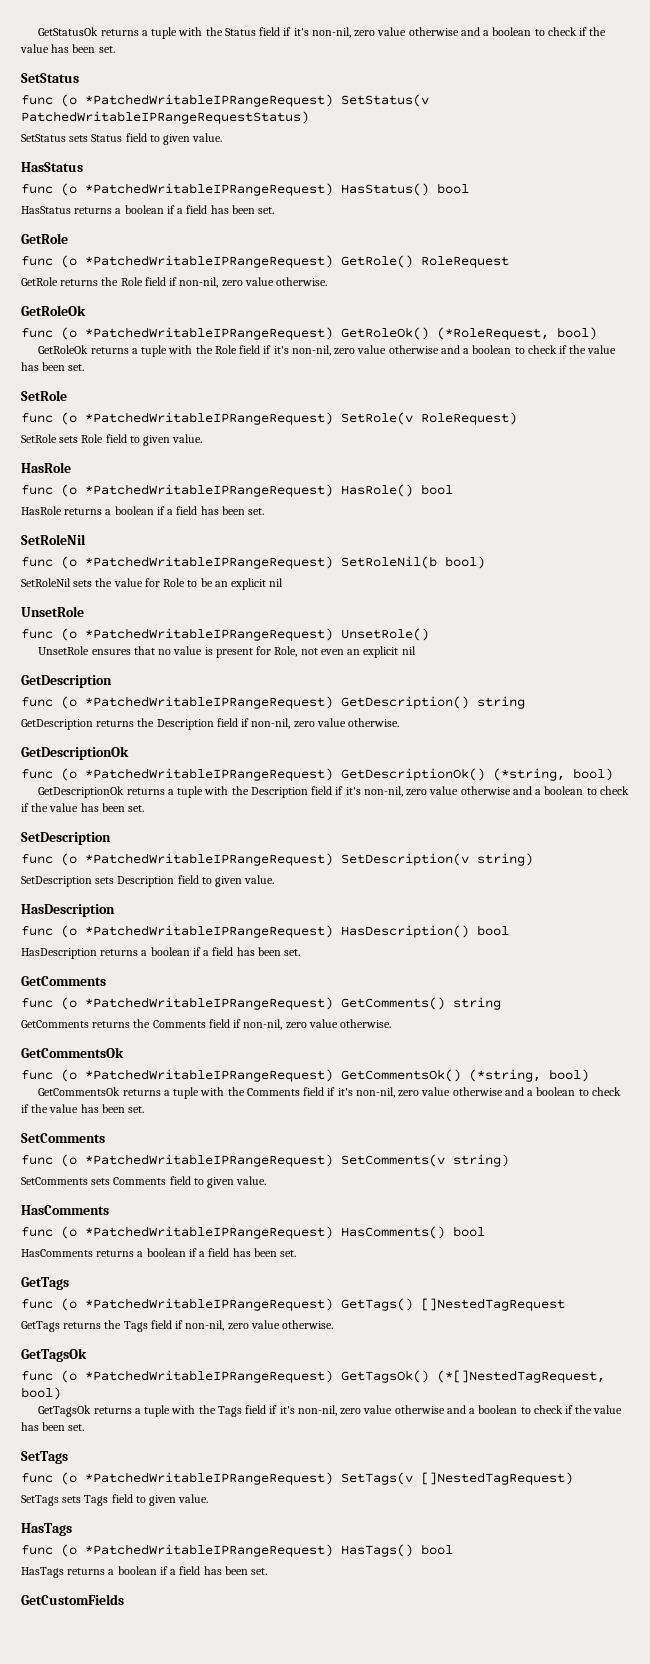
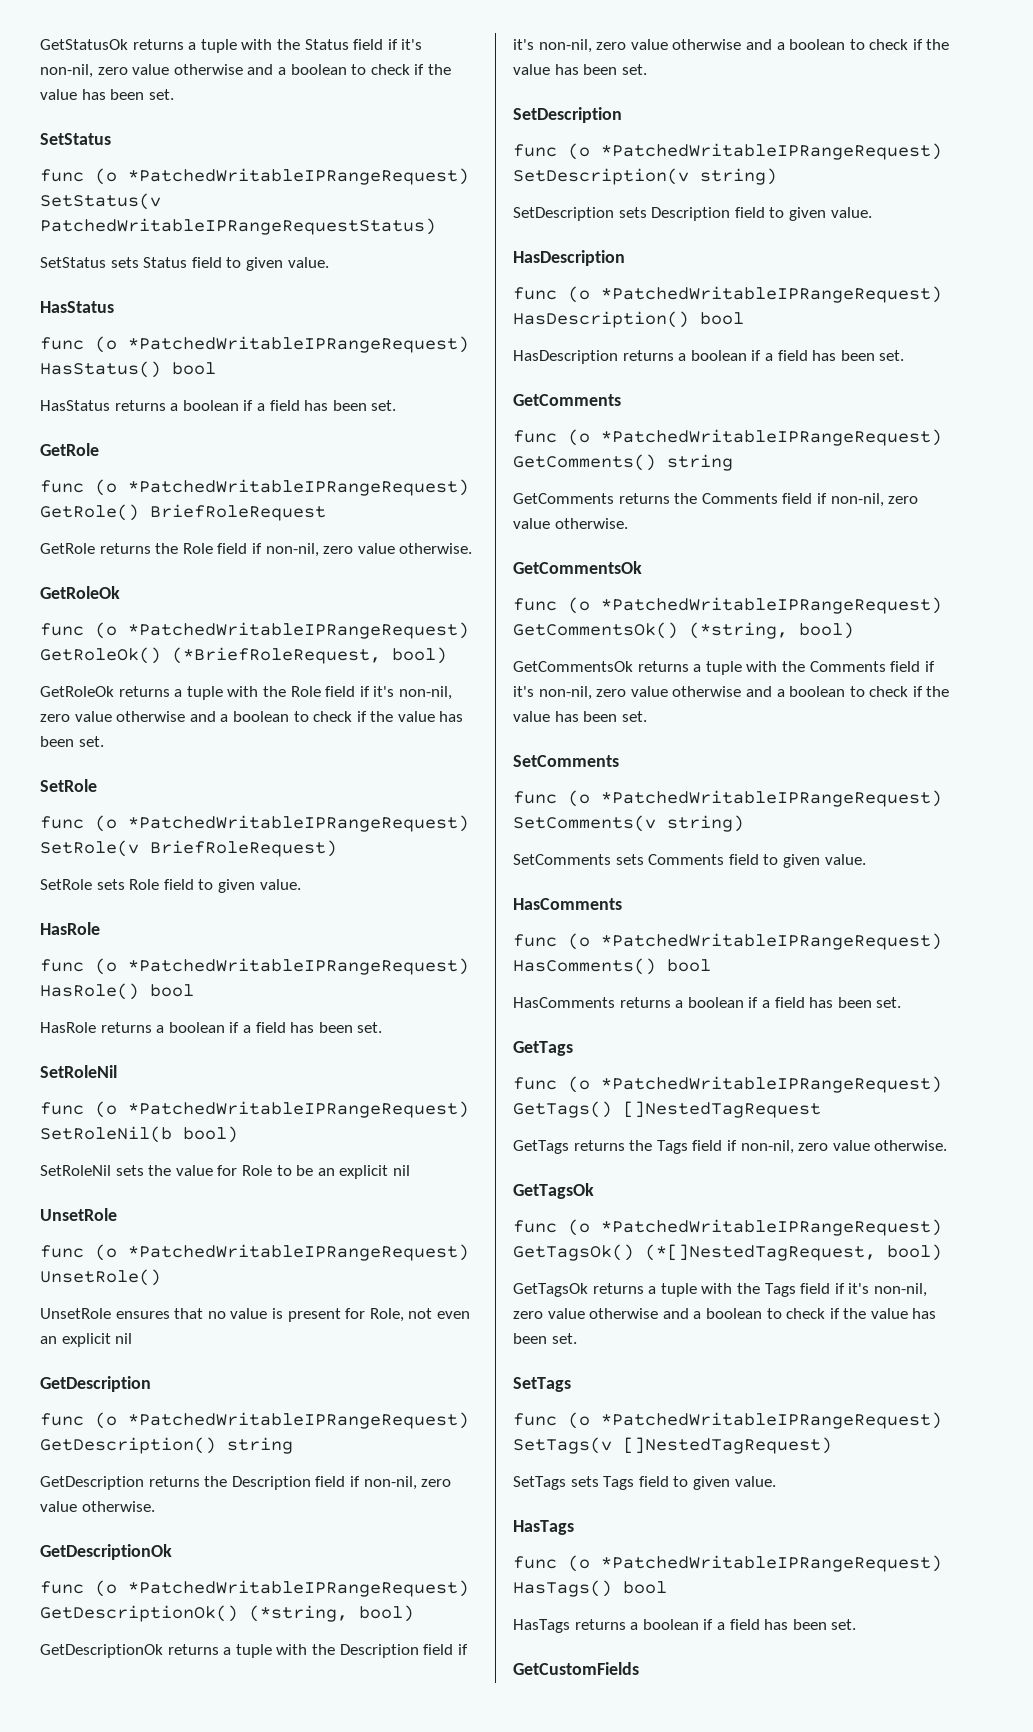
[421,256,509,268] RoleRequest -> [150,504,326,521] BriefRoleRequest
[437,327,549,340] (*RoleRequest, -> [172,647,381,664] (*BriefRoleRequest,
[421,412,517,425] RoleRequest) -> [150,840,337,857] BriefRoleRequest)

